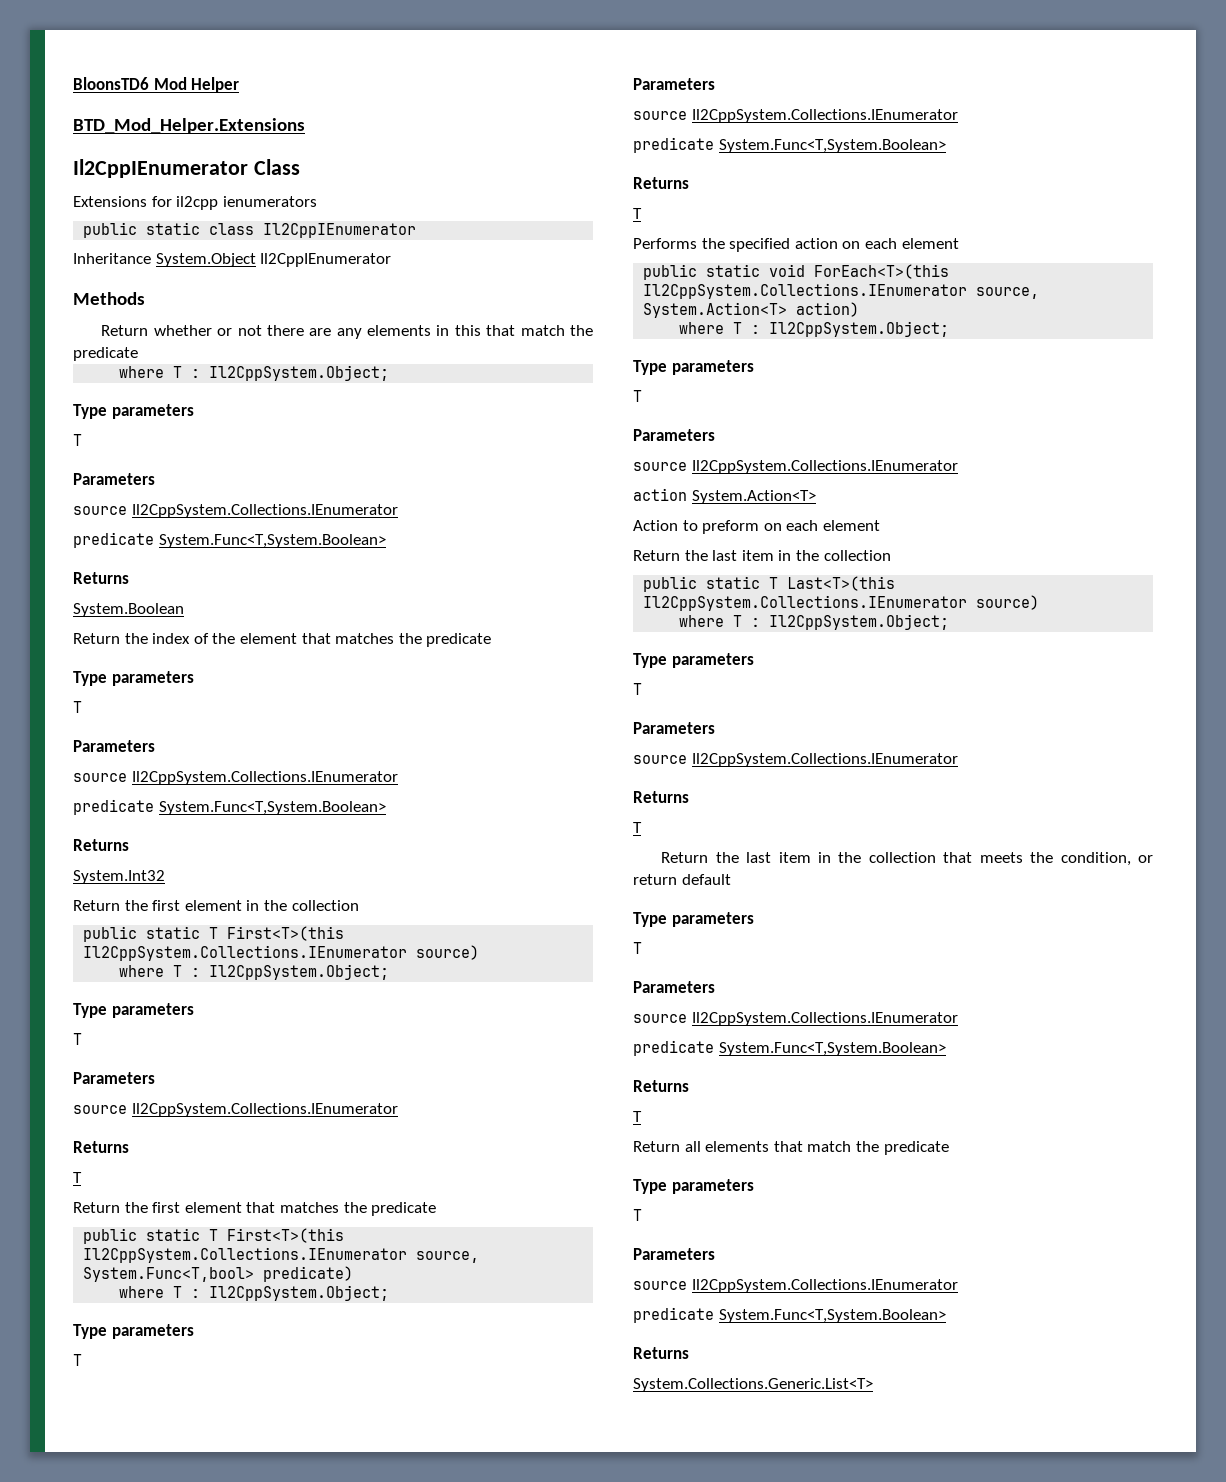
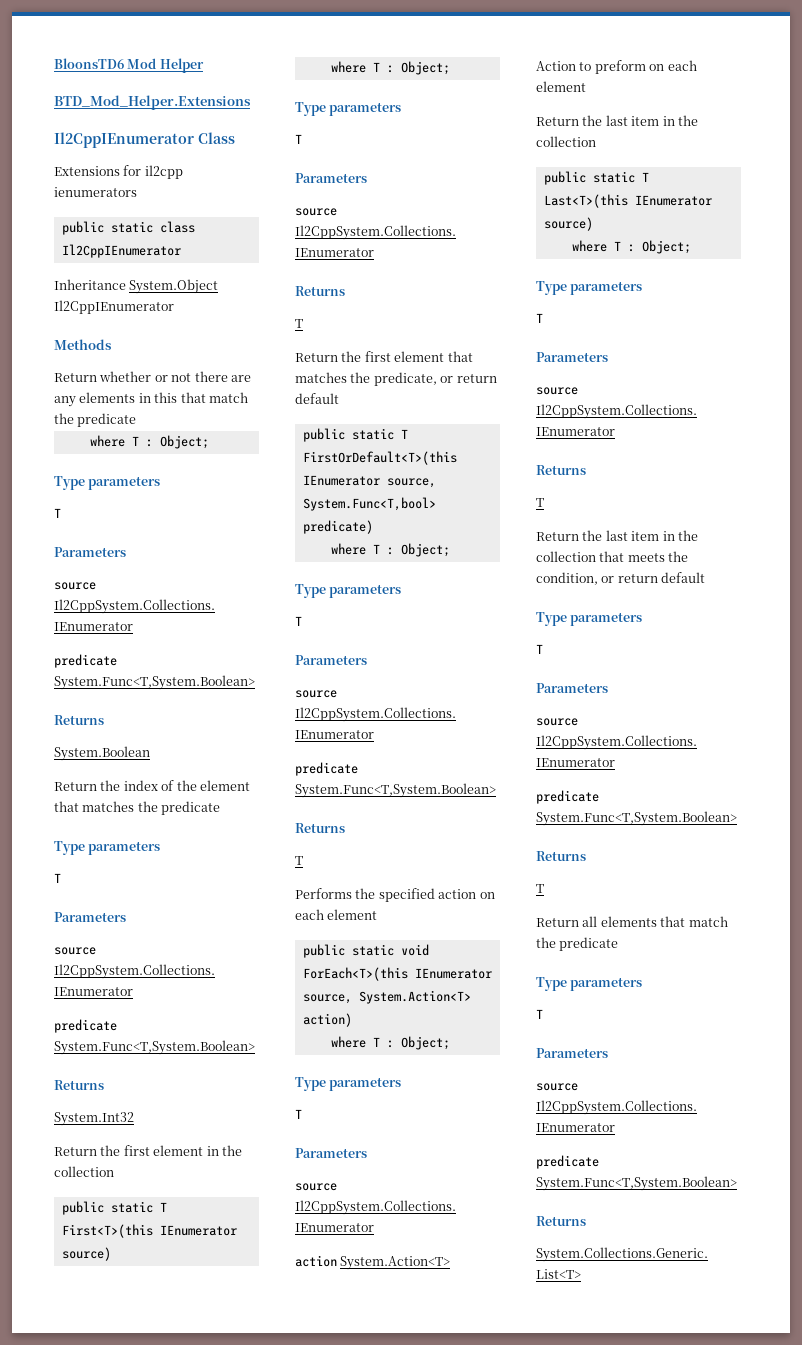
[209,365,390,381] Il2CppSystem.Object; -> [159,435,209,449] Object;
[83,945,480,961] [119,964,390,980] Il2CppSystem.Collections.IEnumerator source) // where T : Il2CppSystem.Object; -> [159,1225,237,1236] [61,1247,111,1261] [330,61,450,75] IEnumerator source) // where T : Object;
[371,1202,437,1216] [83,1228,345,1244] [83,1247,408,1263] predicate // public static T First<T>(this Il2CppSystem.Collections.IEnumerator -> [373,372,497,386] [295,393,339,404] [302,428,408,442] [302,451,457,465] [302,475,380,486] predicate, or return default // public static T FirstOrDefault<T>(this IEnumerator
[209,1285,390,1301] Il2CppSystem.Object; -> [400,543,450,557] Object;
[643,283,968,299] Il2CppSystem.Collections.IEnumerator -> [414,968,492,979] IEnumerator
[769,321,950,337] Il2CppSystem.Object; -> [400,1036,450,1050] Object;
[643,595,1040,611] [679,614,950,630] Il2CppSystem.Collections.IEnumerator source) // where T : Il2CppSystem.Object; -> [634,195,712,206] [543,217,593,231] [571,240,691,254] IEnumerator source) // where T : Object;

